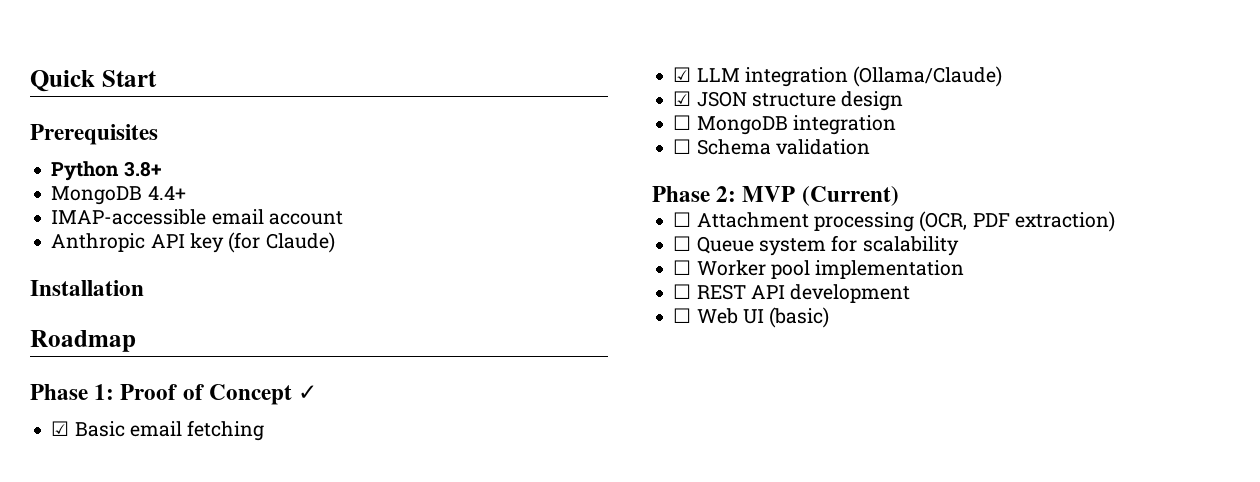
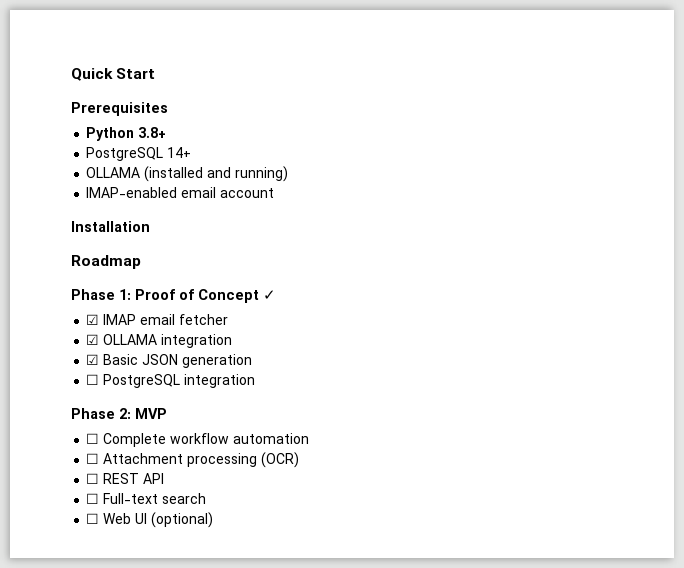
[51,186,186,205] [51,209,343,225] [51,232,335,253] MongoDB 4.4+ // IMAP-accessible email account // Anthropic API key (for Claude) -> [86,147,192,161] [86,166,289,182] [86,187,275,198] PostgreSQL 14+ // OLLAMA (installed and running) // IMAP-enabled email account
[74,420,265,441] [673,66,1003,87] [673,91,904,111] [673,115,896,135] [673,139,870,155] Basic email fetching // ☑ LLM integration (Ollama/Claude) // ☑ JSON structure design // ☐ MongoDB integration // ☐ Schema validation -> [103,314,229,325] [86,334,233,348] [86,354,253,368] [86,374,256,388] IMAP email fetcher // ☑ OLLAMA integration // ☑ Basic JSON generation // ☐ PostgreSQL integration
[801,186,899,206] (Current) -> [86,433,310,447] // ☐ Complete workflow automation
[919,211,1115,232] [673,235,959,256] [673,260,965,279] (OCR, PDF extraction) // ☐ Queue system for scalability // ☐ Worker pool implementation -> [261,452,300,468] (OCR)
[790,284,911,303] development -> [86,493,207,504] // ☐ Full-text search
[769,307,830,328] (basic) -> [151,512,214,528] (optional)

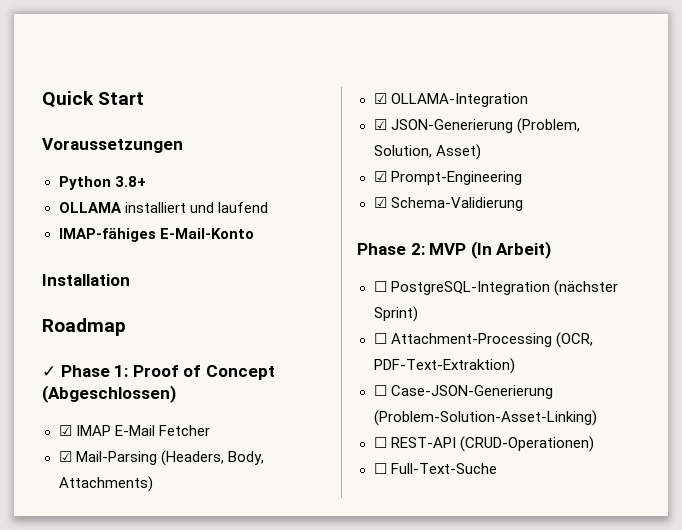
[71,102,168,116] Prerequisites -> [42,138,183,153] Voraussetzungen
[86,147,192,161] [86,166,289,182] [86,187,275,198] PostgreSQL 14+ // OLLAMA (installed and running) // IMAP-enabled email account -> [58,202,268,213] [58,228,254,242] OLLAMA installiert und laufend // IMAP-fähiges E-Mail-Konto
(141, 262) none -> [42,366,56,377] ✓
[263,290,276,300] ✓ -> [42,385,176,403] (Abgeschlossen)
[140,314,229,325] [86,334,233,348] [86,354,253,368] [86,374,256,388] email fetcher // ☑ OLLAMA integration // ☑ Basic JSON generation // ☐ PostgreSQL integration -> [114,425,210,436] [58,450,264,466] [58,476,153,492] [373,93,528,107] [373,118,580,134] [373,144,481,160] [373,171,522,185] [373,197,523,211] E-Mail Fetcher // ☑ Mail-Parsing (Headers, Body, Attachments) // ☑ OLLAMA-Integration // ☑ JSON-Generierung (Problem, Solution, Asset) // ☑ Prompt-Engineering // ☑ Schema-Validierung
[86,433,310,447] [86,452,300,468] [86,473,165,484] [86,493,207,504] [86,512,214,528] // ☐ Complete workflow automation // ☐ Attachment processing (OCR) // ☐ REST API // ☐ Full-text search // ☐ Web UI (optional) -> [470,241,552,259] [373,280,618,296] [373,306,418,322] [373,332,593,348] [373,358,515,374] [373,385,553,399] [373,410,597,426] [373,436,594,452] [373,463,497,474] (In Arbeit) // ☐ PostgreSQL-Integration (nächster Sprint) // ☐ Attachment-Processing (OCR, PDF-Text-Extraktion) // ☐ Case-JSON-Generierung (Problem-Solution-Asset-Linking) // ☐ REST-API (CRUD-Operationen) // ☐ Full-Text-Suche

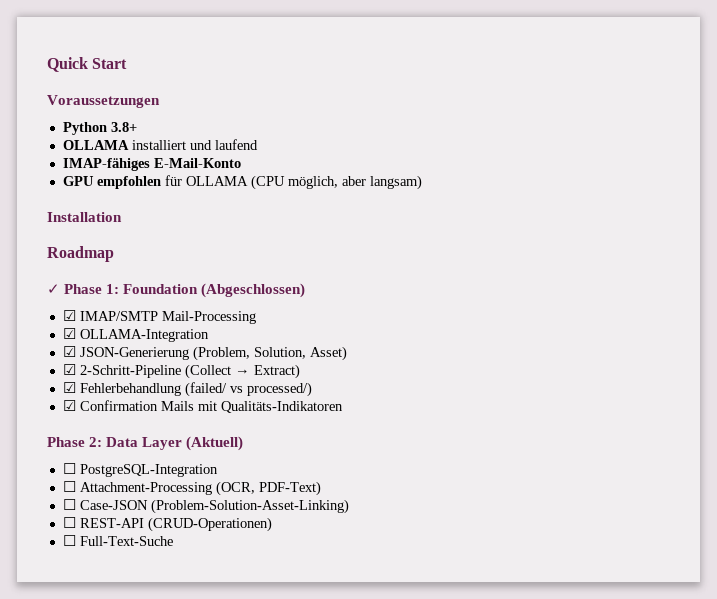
(254, 233) none -> [62,175,422,190] // GPU empfohlen für OLLAMA (CPU möglich, aber langsam)
[132,365,275,380] Proof of Concept -> [123,284,199,294] Foundation
[75,425,210,436] [58,450,264,466] [58,476,153,492] IMAP E-Mail Fetcher // ☑ Mail-Parsing (Headers, Body, Attachments) -> [79,311,256,324] IMAP/SMTP Mail-Processing
[390,171,522,185] [373,197,523,211] Prompt-Engineering // ☑ Schema-Validierung -> [79,364,300,379] [62,382,312,397] [62,400,343,413] 2-Schritt-Pipeline (Collect → Extract) // ☑ Fehlerbehandlung (failed/ vs processed/) // ☑ Confirmation Mails mit Qualitäts-Indikatoren
[429,241,552,259] MVP (In Arbeit) -> [106,436,244,451] Data Layer (Aktuell)
[553,280,618,296] [373,306,418,322] (nächster Sprint) -> (218, 470) none
[373,358,515,374] [373,385,553,399] PDF-Text-Extraktion) // ☐ Case-JSON-Generierung -> [258,481,321,496] [62,499,148,510] PDF-Text) // ☐ Case-JSON

